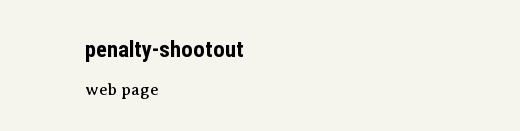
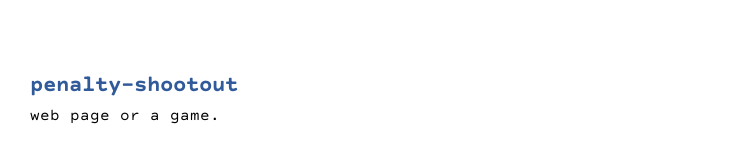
(160, 93) none -> [120,112,220,124] or a game.

